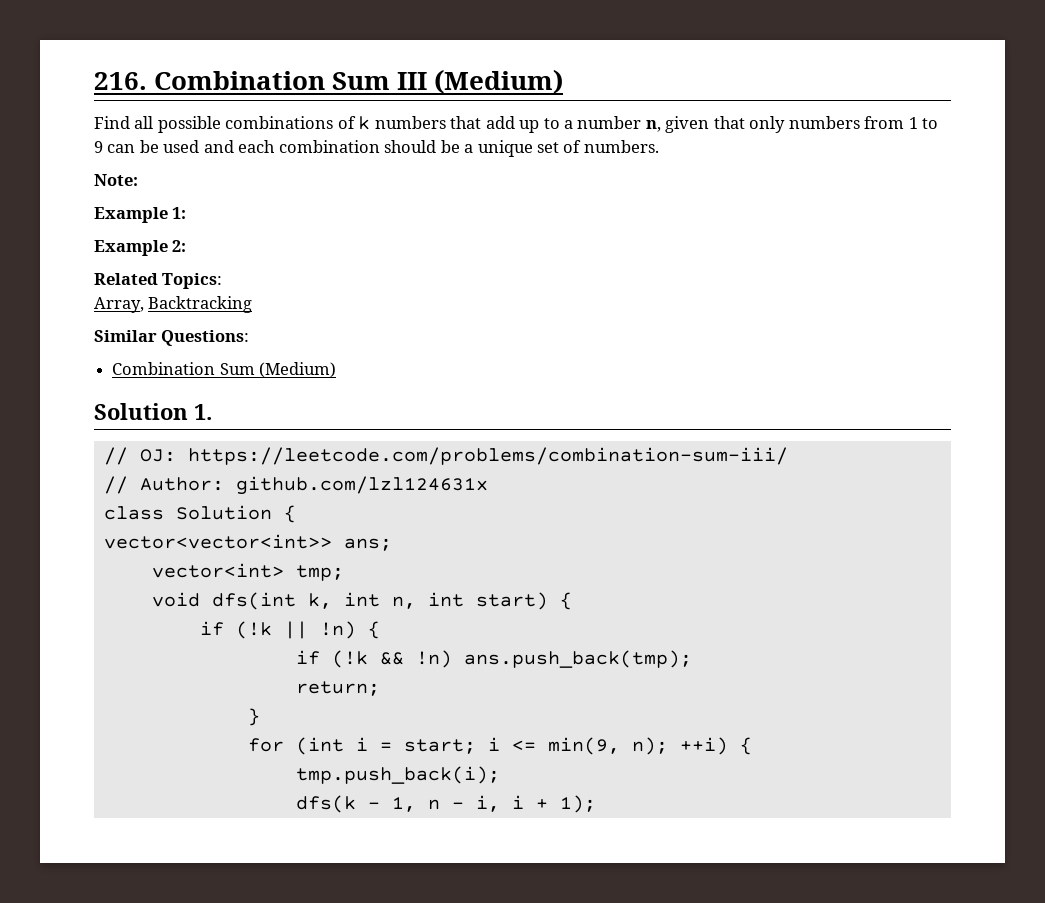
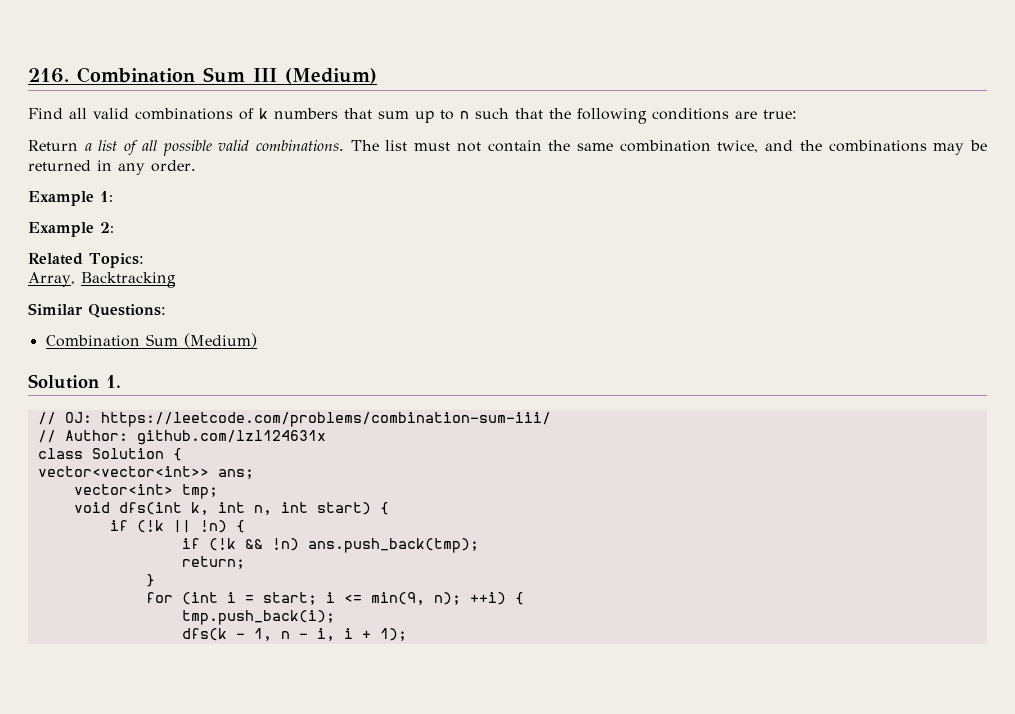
[157,116,221,133] possible -> [93,108,129,119] valid
[485,116,515,129] add -> [378,111,409,119] sum
[564,116,939,133] [94,140,659,157] [94,174,138,186] a number n, given that only numbers from 1 to 9 can be used and each combination should be a unique set of numbers. // Note: -> [460,108,797,124] [28,140,987,156] [28,160,196,175] n such that the following conditions are true: // Return a list of all possible valid combinations. The list must not contain the same combination twice, and the combinations may be returned in any order.

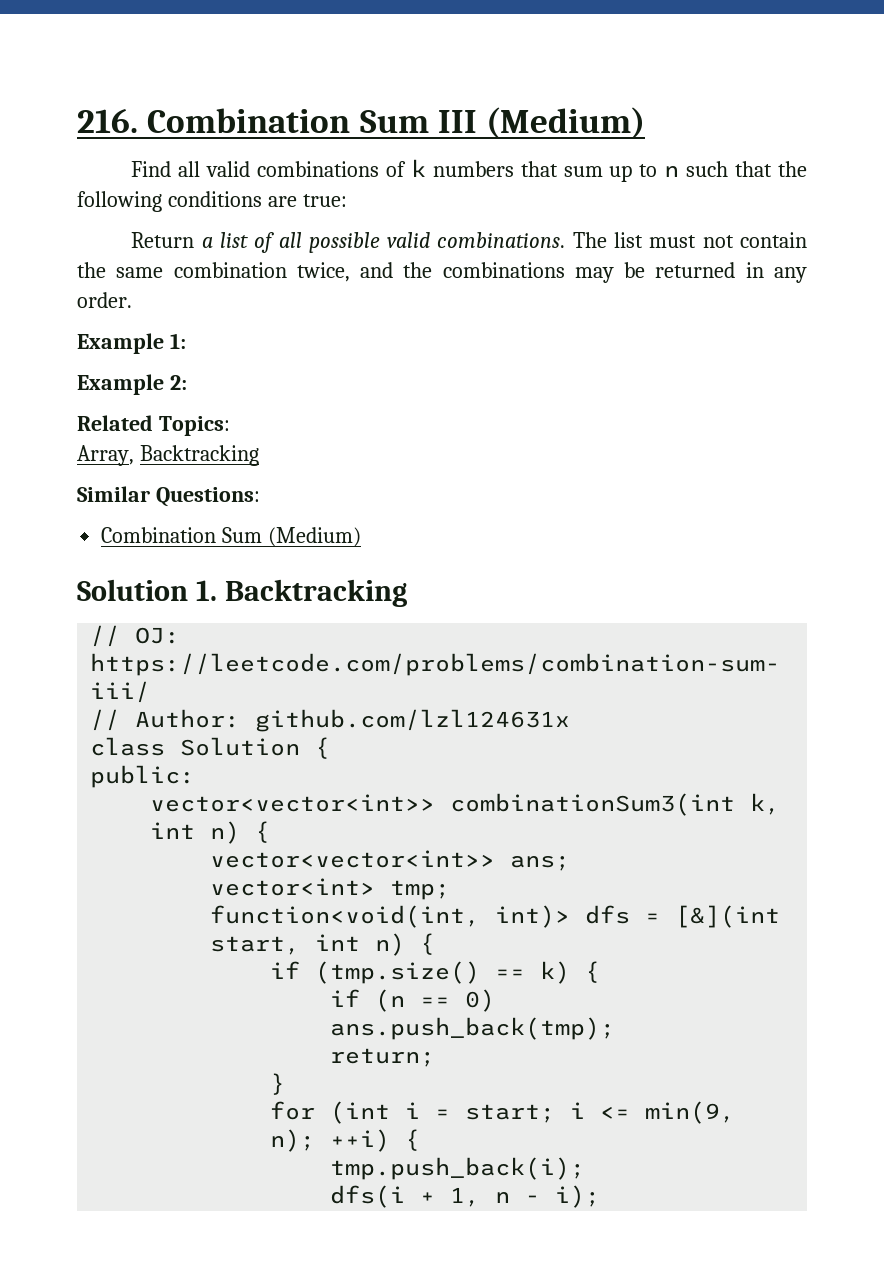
(121, 381) none -> [224,579,407,607] Backtracking
[37,466,254,479] [73,484,218,499] [73,502,389,515] [109,520,245,533] [181,538,299,551] vector<vector<int>> ans; // vector<int> tmp; // void dfs(int k, int n, int start) { // if (!k || !n) { // if (!k && !n) -> [90,765,196,788] [150,793,781,816] [150,821,271,844] [210,850,571,871] [210,878,451,900] [210,905,781,928] [210,933,436,956] [270,961,601,984] [330,989,496,1012] public: // vector<vector<int>> combinationSum3(int k, int n) { // vector<vector<int>> ans; // vector<int> tmp; // function<void(int, int)> dfs = [&](int start, int n) { // if (tmp.size() == k) { // if (n == 0)
[181,628,245,641] dfs(k - -> [330,1185,436,1208] dfs(i +
[316,628,407,641] i, i + 1); -> [555,1185,601,1208] i);

